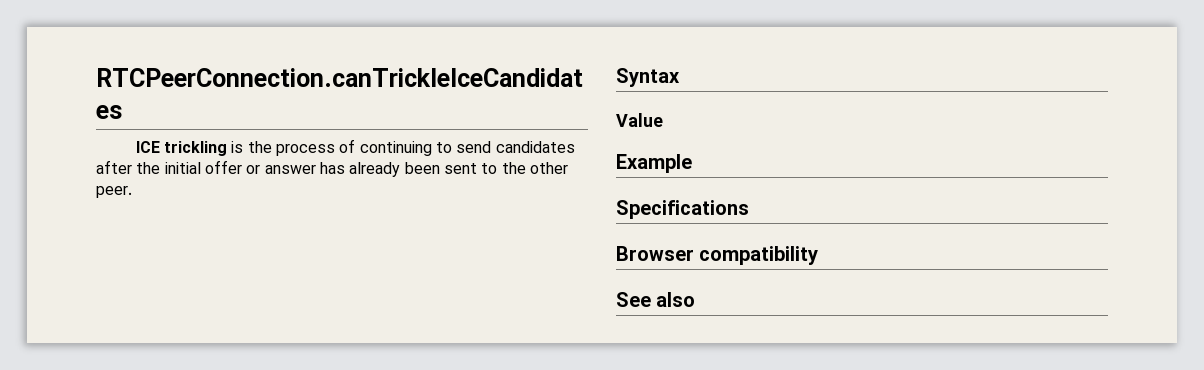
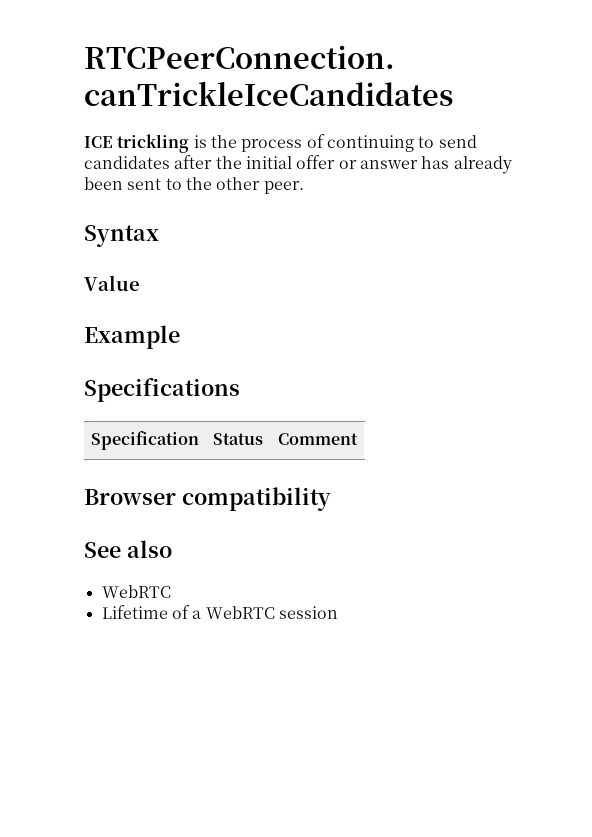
(749, 209) none -> [90,431,199,450] [212,433,263,445] [277,433,358,445] // Specification | Status | Comment
(696, 299) none -> [101,585,171,598] [101,605,338,619] // WebRTC // Lifetime of a WebRTC session

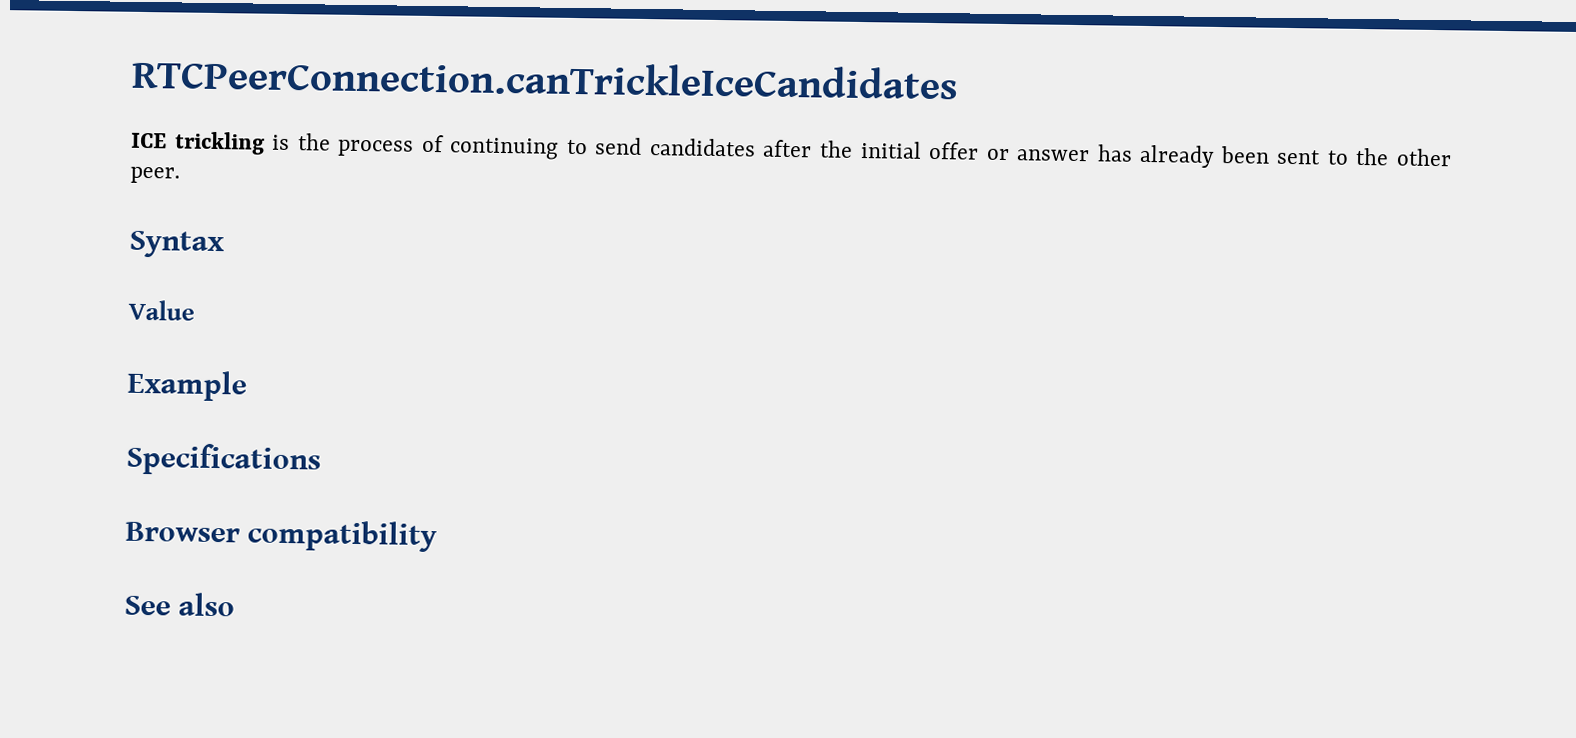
[90,431,199,450] [212,433,263,445] [277,433,358,445] // Specification | Status | Comment -> (321, 459) none
[101,585,171,598] [101,605,338,619] // WebRTC // Lifetime of a WebRTC session -> (236, 604) none

